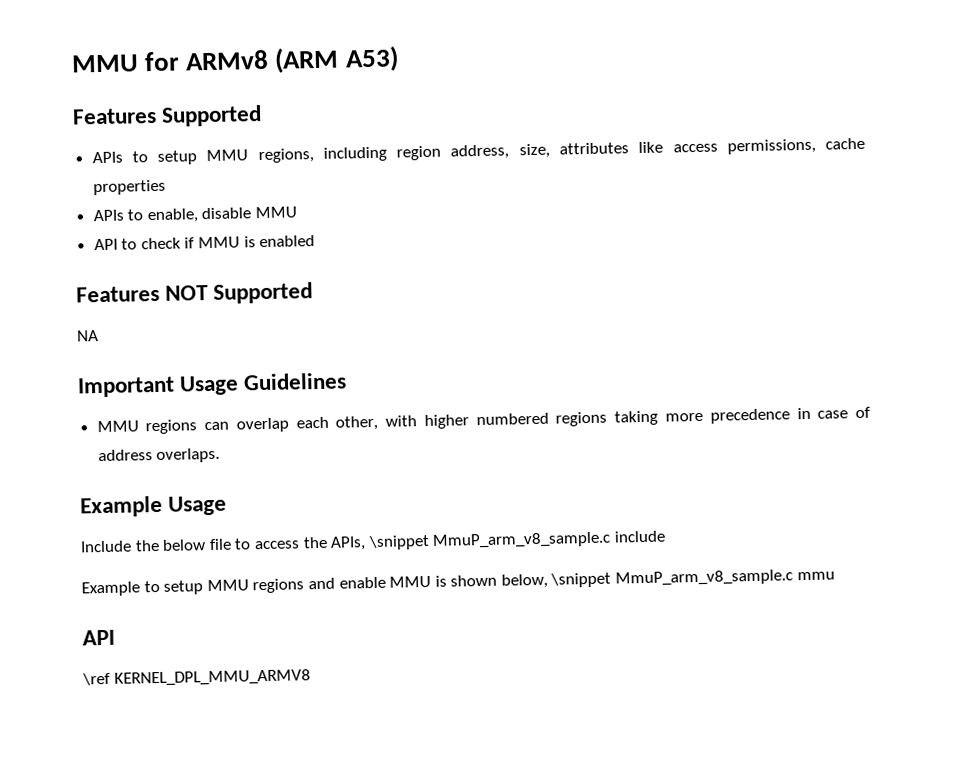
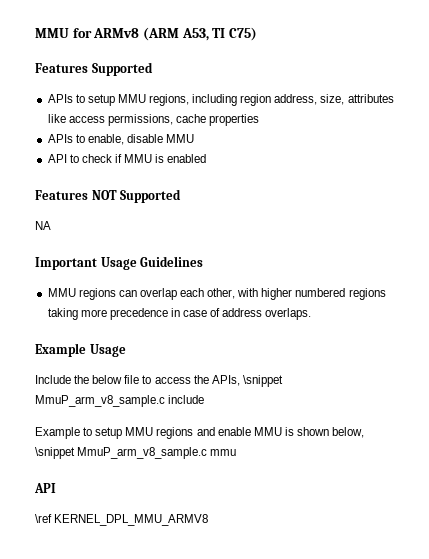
[344,45,399,73] A53) -> [181,27,257,41] A53, TI C75)

